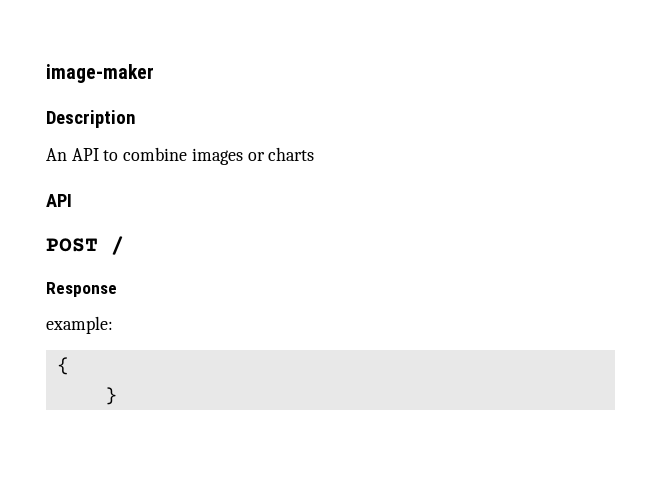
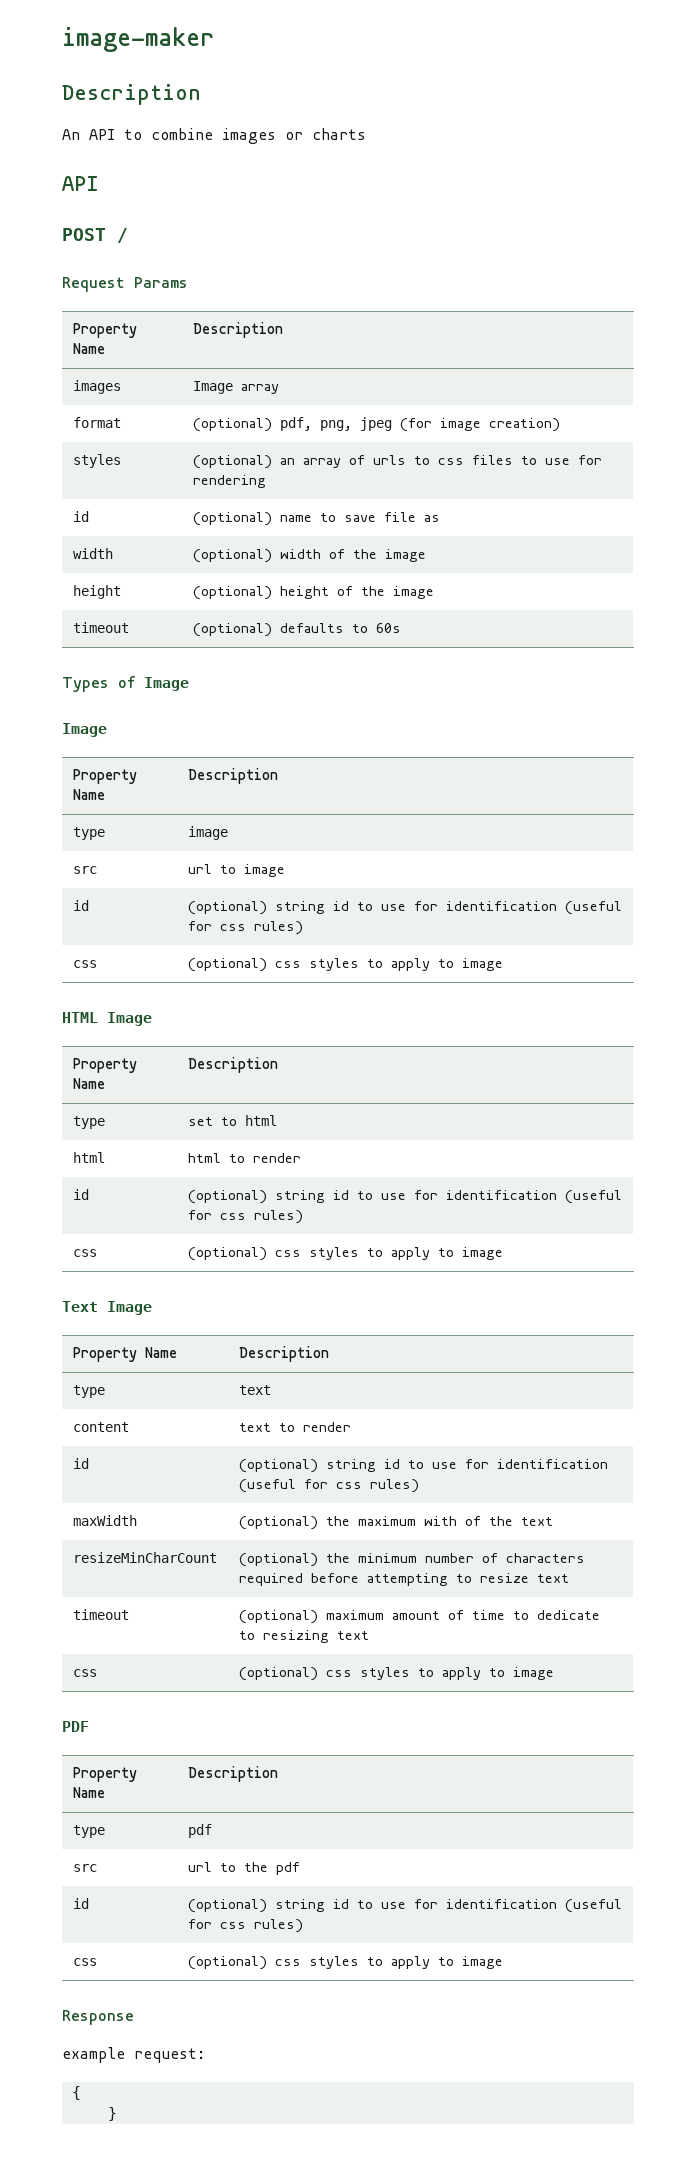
(124, 245) none -> [62,277,188,292] [72,323,137,338] [72,343,105,354] [192,322,283,338] [72,380,121,394] [192,381,279,394] [72,417,121,428] [192,417,560,432] [72,454,121,468] [192,455,602,469] [192,475,266,488] [72,511,89,522] [192,512,440,526] [72,548,113,559] [192,549,426,563] [72,585,121,599] [192,586,434,600] [72,622,129,633] [192,623,401,637] [62,676,189,692] [62,723,107,737] [72,769,137,784] [72,789,105,800] [187,768,278,784] [72,827,105,840] [187,826,228,840] [72,866,97,874] [187,864,285,877] [72,900,89,911] [187,901,622,915] [187,921,303,935] [72,960,97,968] [187,958,503,972] [62,1012,152,1026] [72,1058,137,1073] [72,1078,105,1089] [187,1057,278,1073] [72,1116,105,1129] [187,1115,277,1126] [72,1152,105,1163] [187,1153,301,1163] [72,1189,89,1200] [187,1190,622,1204] [187,1210,303,1224] [72,1249,97,1257] [187,1247,503,1261] [62,1301,152,1315] [72,1347,177,1362] [238,1346,329,1362] [72,1385,105,1398] [238,1385,271,1395] [72,1422,129,1432] [238,1422,351,1432] [72,1458,89,1469] [238,1459,608,1473] [238,1479,419,1493] [72,1515,137,1526] [238,1516,553,1530] [72,1552,217,1563] [238,1553,585,1567] [238,1573,569,1586] [72,1609,129,1620] [238,1610,600,1624] [238,1630,369,1643] [72,1669,97,1677] [238,1667,554,1681] [62,1721,89,1732] [72,1767,137,1782] [72,1787,105,1798] [187,1766,278,1782] [72,1825,105,1838] [187,1824,212,1838] [72,1864,97,1872] [187,1862,300,1875] [72,1898,89,1909] [187,1899,622,1913] [187,1919,303,1933] [72,1958,97,1966] [187,1956,503,1970] // Request Params // Property Name | Description // images | Image array // format | (optional) pdf, png, jpeg (for image creation) // styles | (optional) an array of urls to css files to use for rendering // id | (optional) name to save file as // width | (optional) width of the image // height | (optional) height of the image // timeout | (optional) defaults to 60s // Types of Image // Image // Property Name | Description // type | image // src | url to image // id | (optional) string id to use for identification (useful for css rules) // css | (optional) css styles to apply to image // HTML Image // Property Name | Description // type | set to html // html | html to render // id | (optional) string id to use for identification (useful for css rules) // css | (optional) css styles to apply to image // Text Image // Property Name | Description // type | text // content | text to render // id | (optional) string id to use for identification (useful for css rules) // maxWidth | (optional) the maximum with of the text // resizeMinCharCount | (optional) the minimum number of characters required before attempting to resize text // timeout | (optional) maximum amount of time to dedicate to resizing text // css | (optional) css styles to apply to image // PDF // Property Name | Description // type | pdf // src | url to the pdf // id | (optional) string id to use for identification (useful for css rules) // css | (optional) css styles to apply to image
[46,316,113,334] example: -> [62,2047,205,2063] example request:

